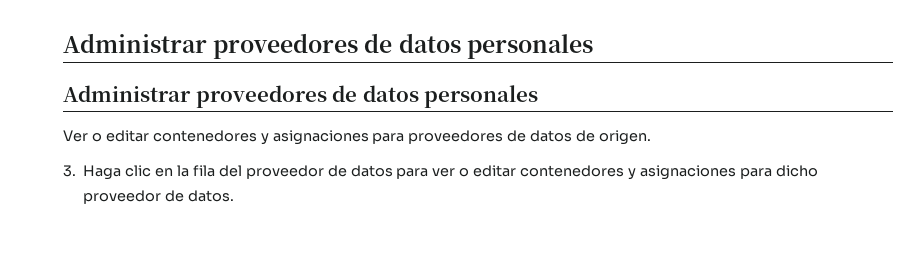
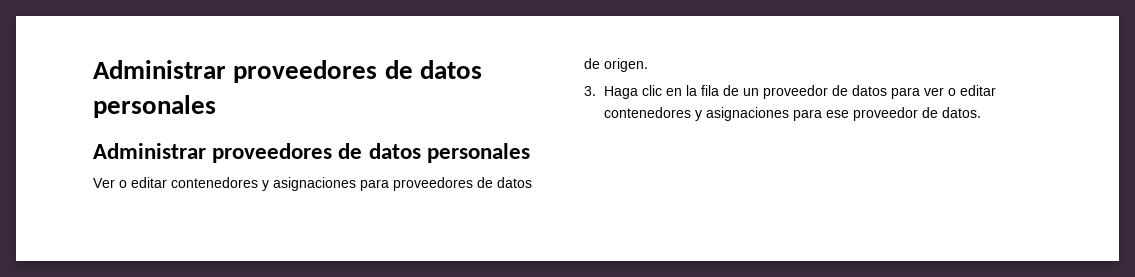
[218,165,242,177] del -> [722,85,759,96] de un
[775,165,818,177] dicho -> [825,110,849,118] ese

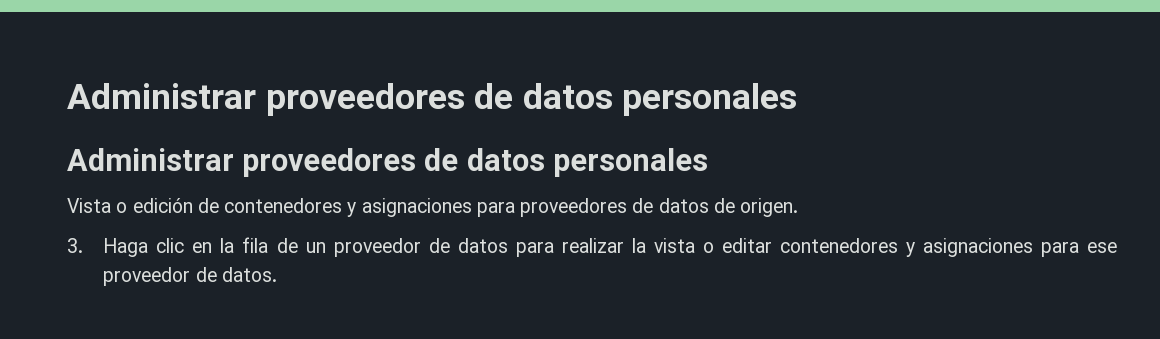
[93,177,167,188] Ver o editar -> [67,198,219,213] Vista o edición de
[923,87,944,96] ver -> [561,238,695,253] realizar la vista

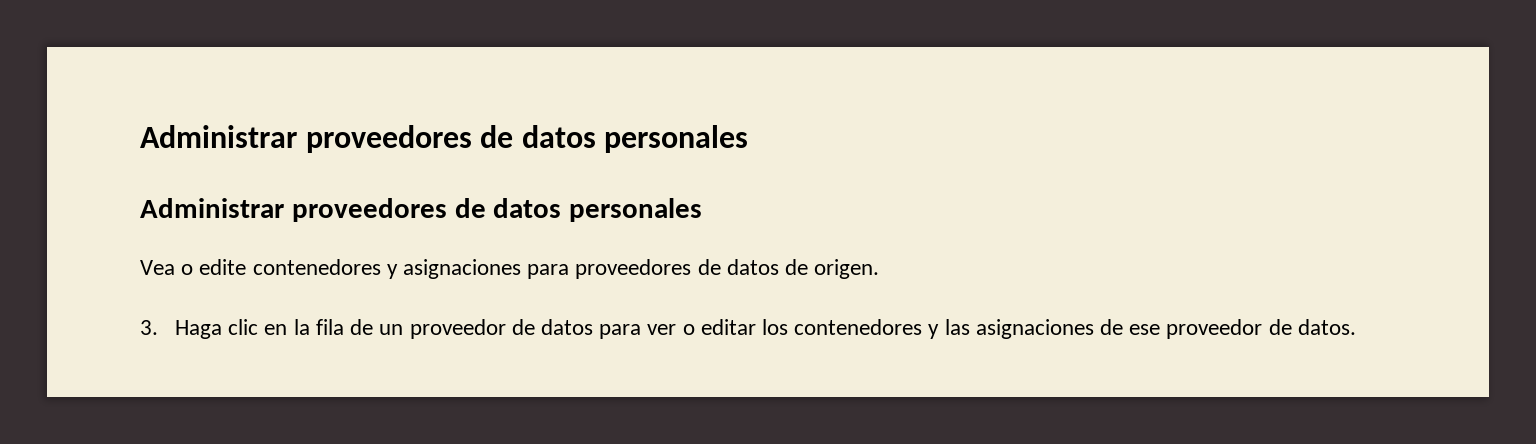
[67,198,219,213] Vista o edición de -> [140,259,247,275] Vea o edite
[561,238,695,253] realizar la vista -> [647,324,677,335] ver
[779,238,1079,257] contenedores y asignaciones para -> [761,319,1124,339] los contenedores y las asignaciones de

